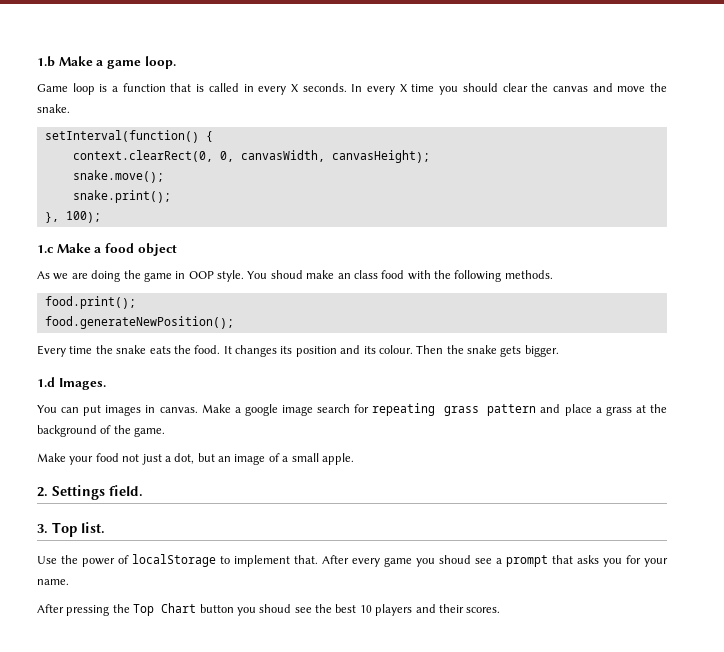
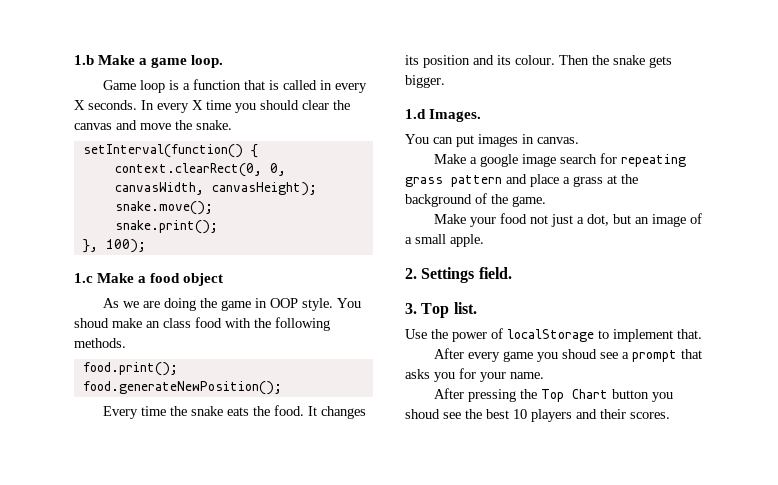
(198, 410) none -> (579, 140) //
(318, 559) none -> (702, 334) //

